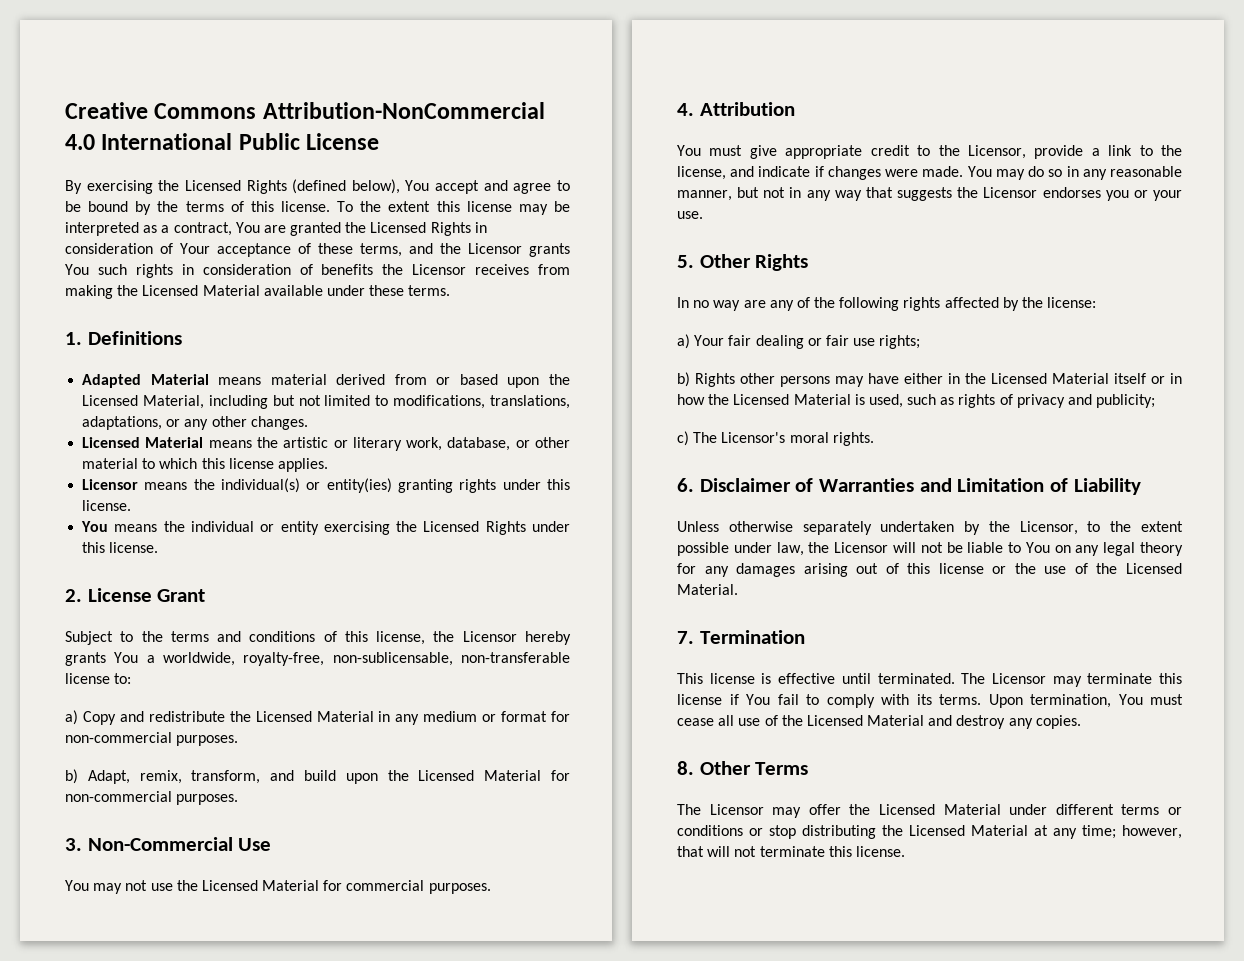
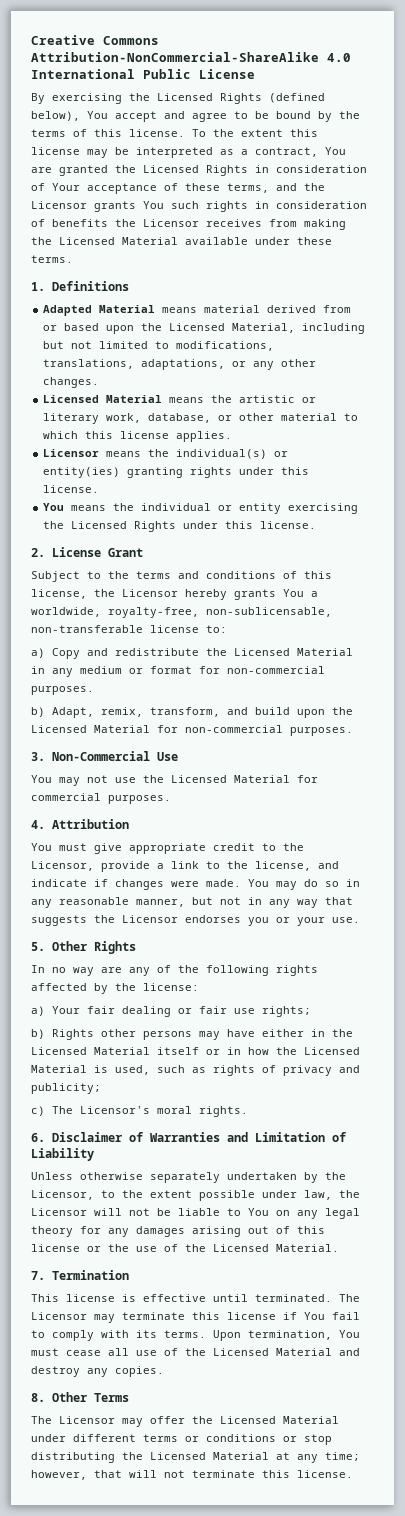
[262,102,545,119] Attribution-NonCommercial -> [31,52,319,62] Attribution-NonCommercial-ShareAlike

